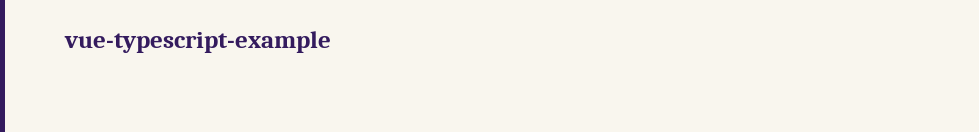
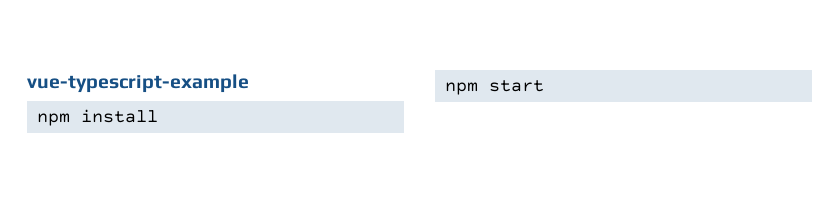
(331, 42) none -> [37,109,159,126] [445,80,545,95] // npm install // npm start

